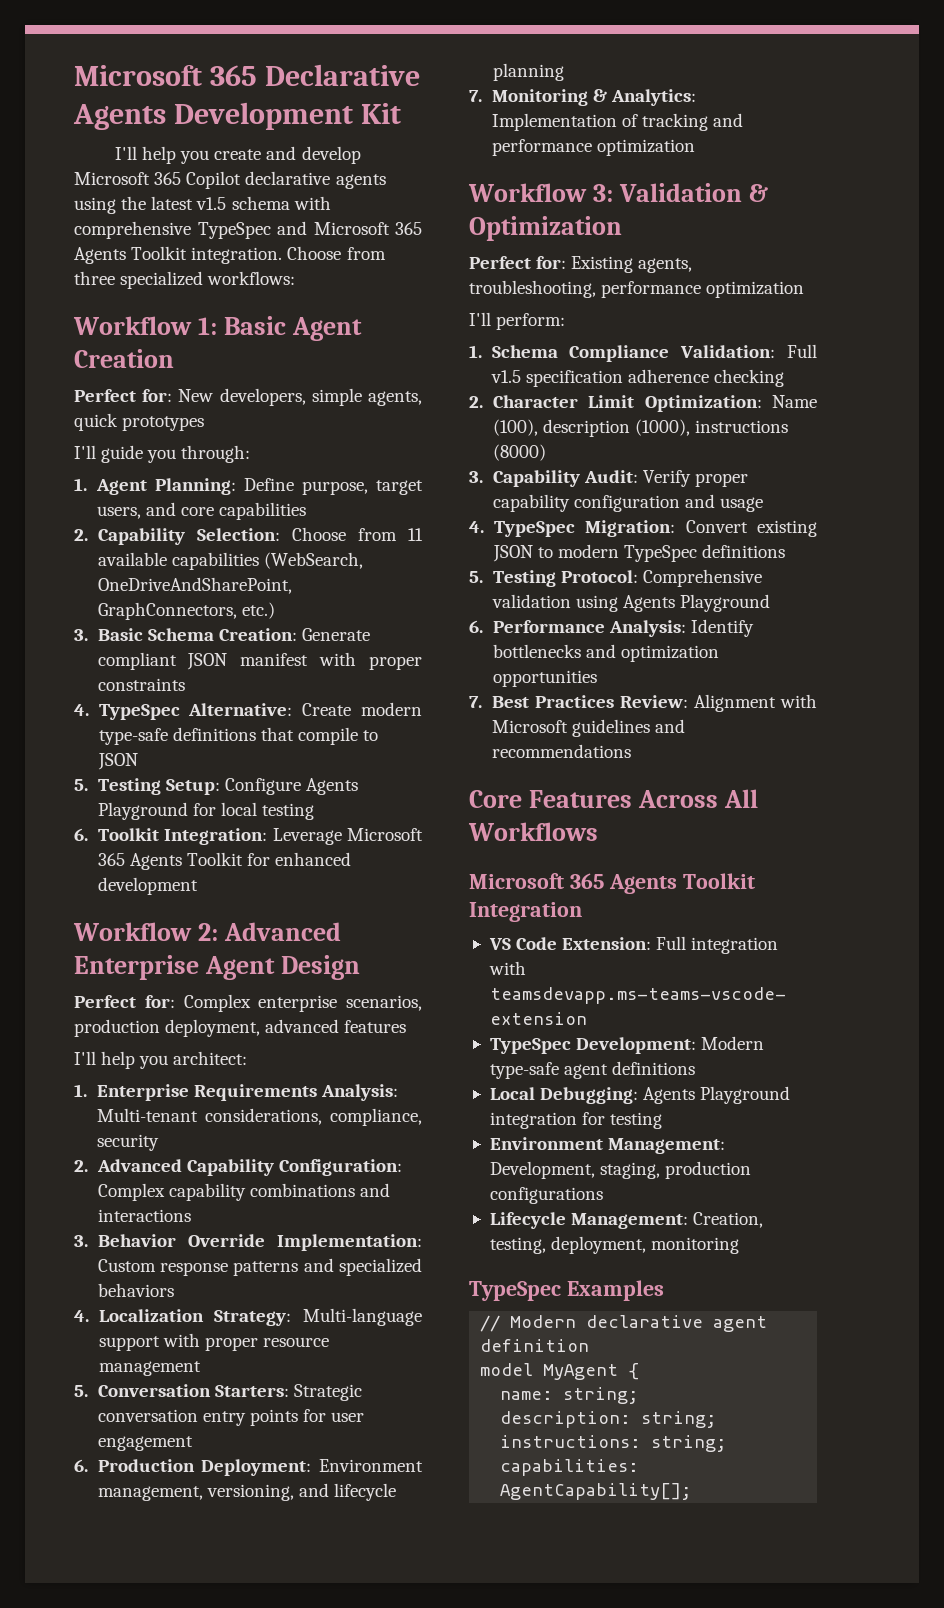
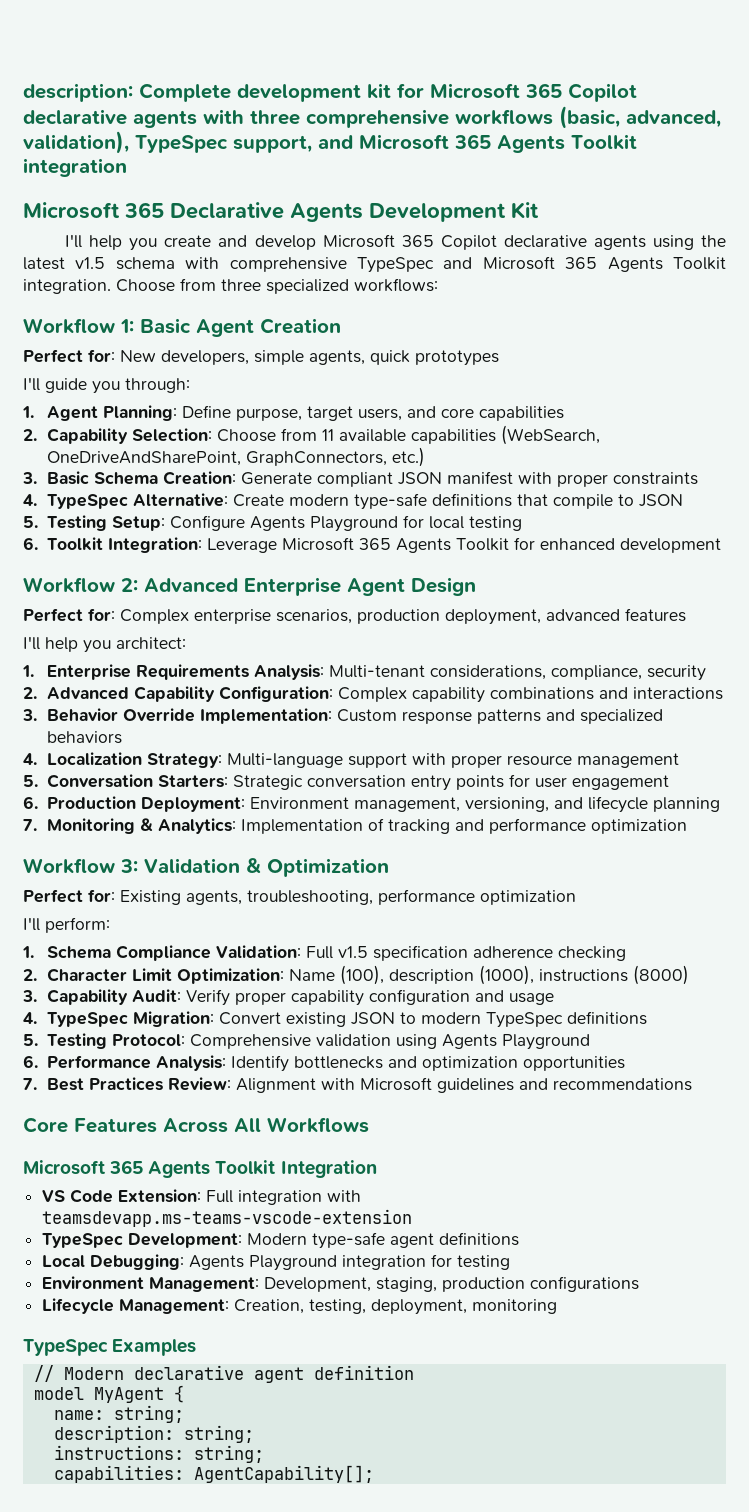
(74, 75) none -> [23,83,637,102] [23,106,721,129] [23,131,637,154] [23,158,127,177] description: Complete development kit for Microsoft 365 Copilot declarative agents with three comprehensive workflows (basic, advanced, validation), TypeSpec support, and Microsoft 365 Agents Toolkit integration //

